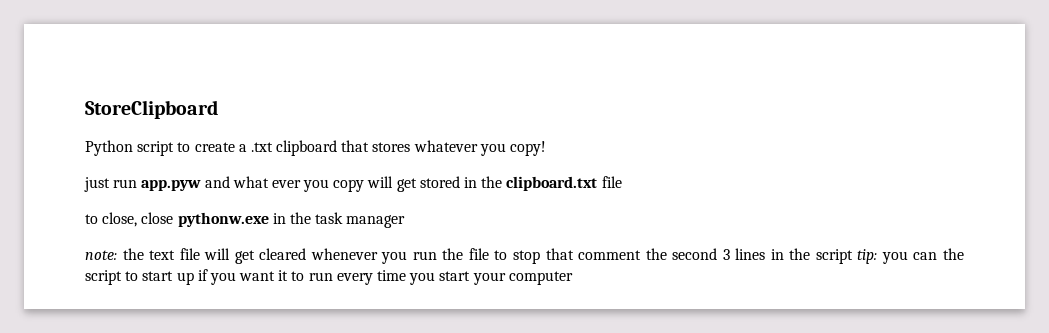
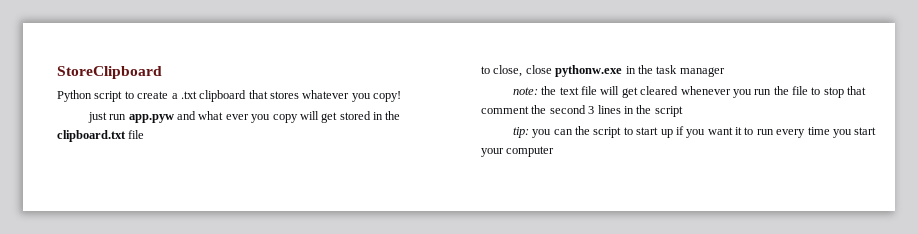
(853, 256) none -> (683, 111) //

